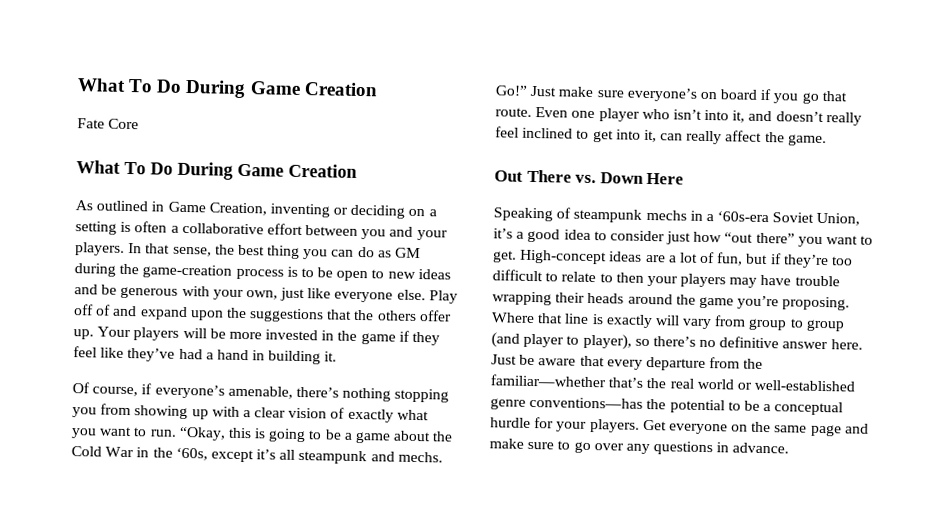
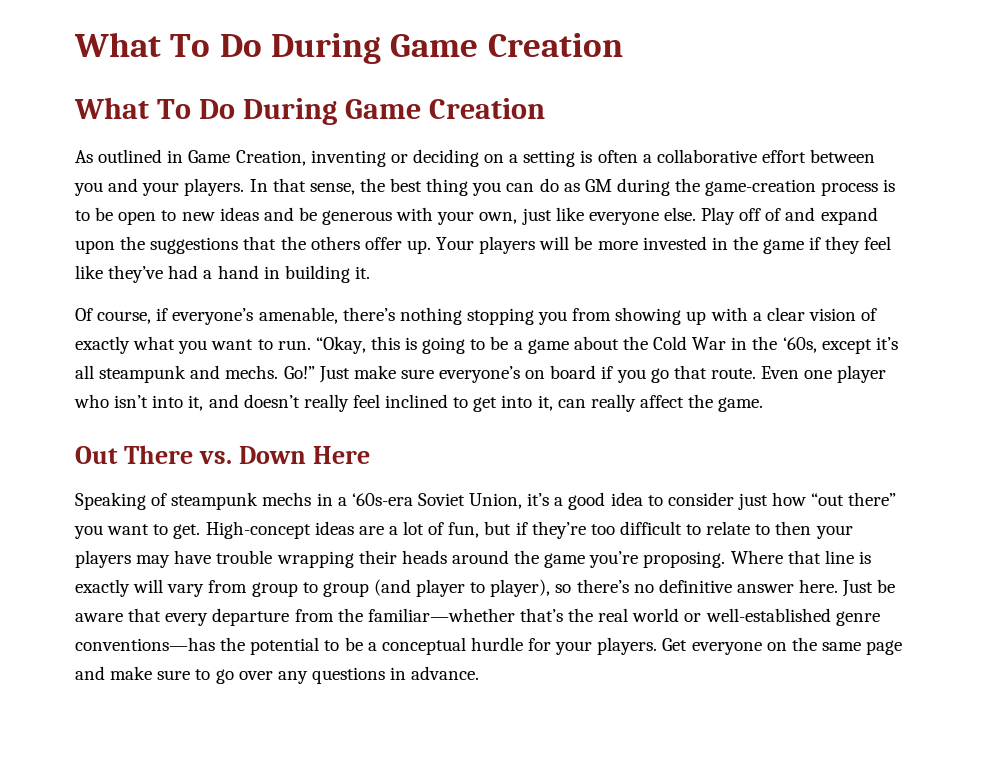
[77,78,378,99] [77,118,140,130] What To Do During Game Creation // Fate Core -> [74,32,623,64] What To Do During Game Creation

